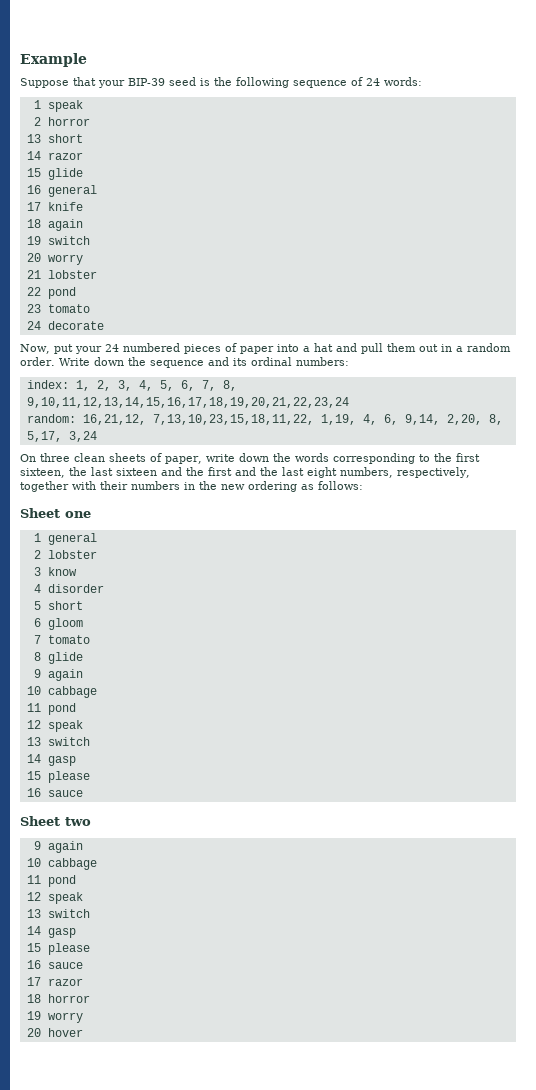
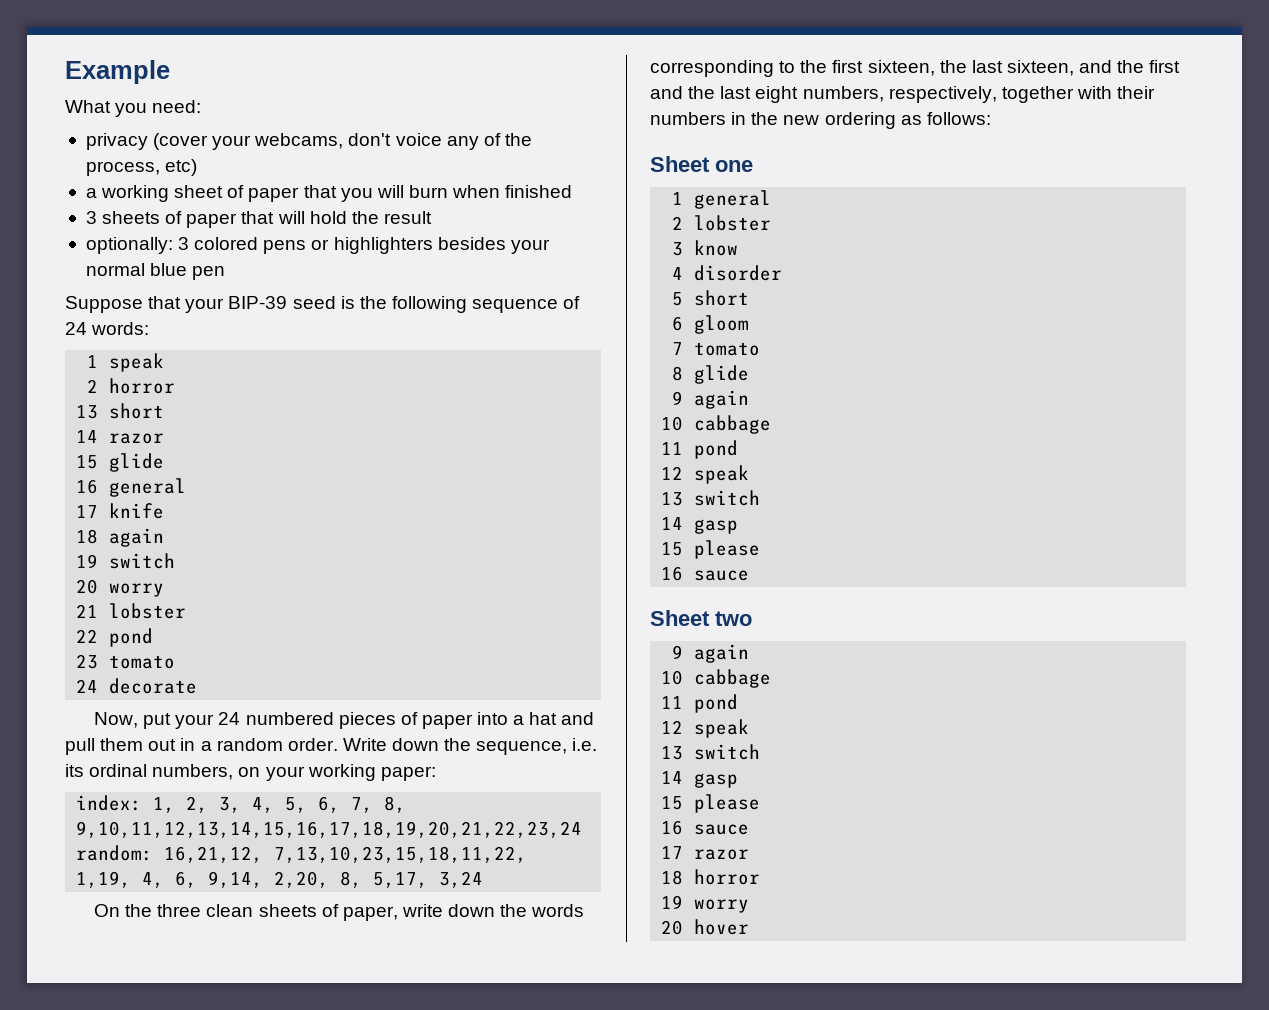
(87, 60) none -> [65,100,202,117] [85,133,532,150] [85,159,198,176] [85,185,573,202] [85,211,432,228] [85,237,550,254] [85,263,226,280] // What you need: // privacy (cover your webcams, don't voice any of the process, etc) // a working sheet of paper that you will burn when finished // 3 sheets of paper that will hold the result // optionally: 3 colored pens or highlighters besides your normal blue pen
[149,357,349,368] sequence and its ordinal numbers: -> [476,738,598,755] [65,764,436,781] sequence, i.e. its ordinal numbers, on your working paper:
(36, 458) none -> [125,904,153,917] the
[116,468,157,476] sixteen -> [1006,60,1074,76] sixteen,

